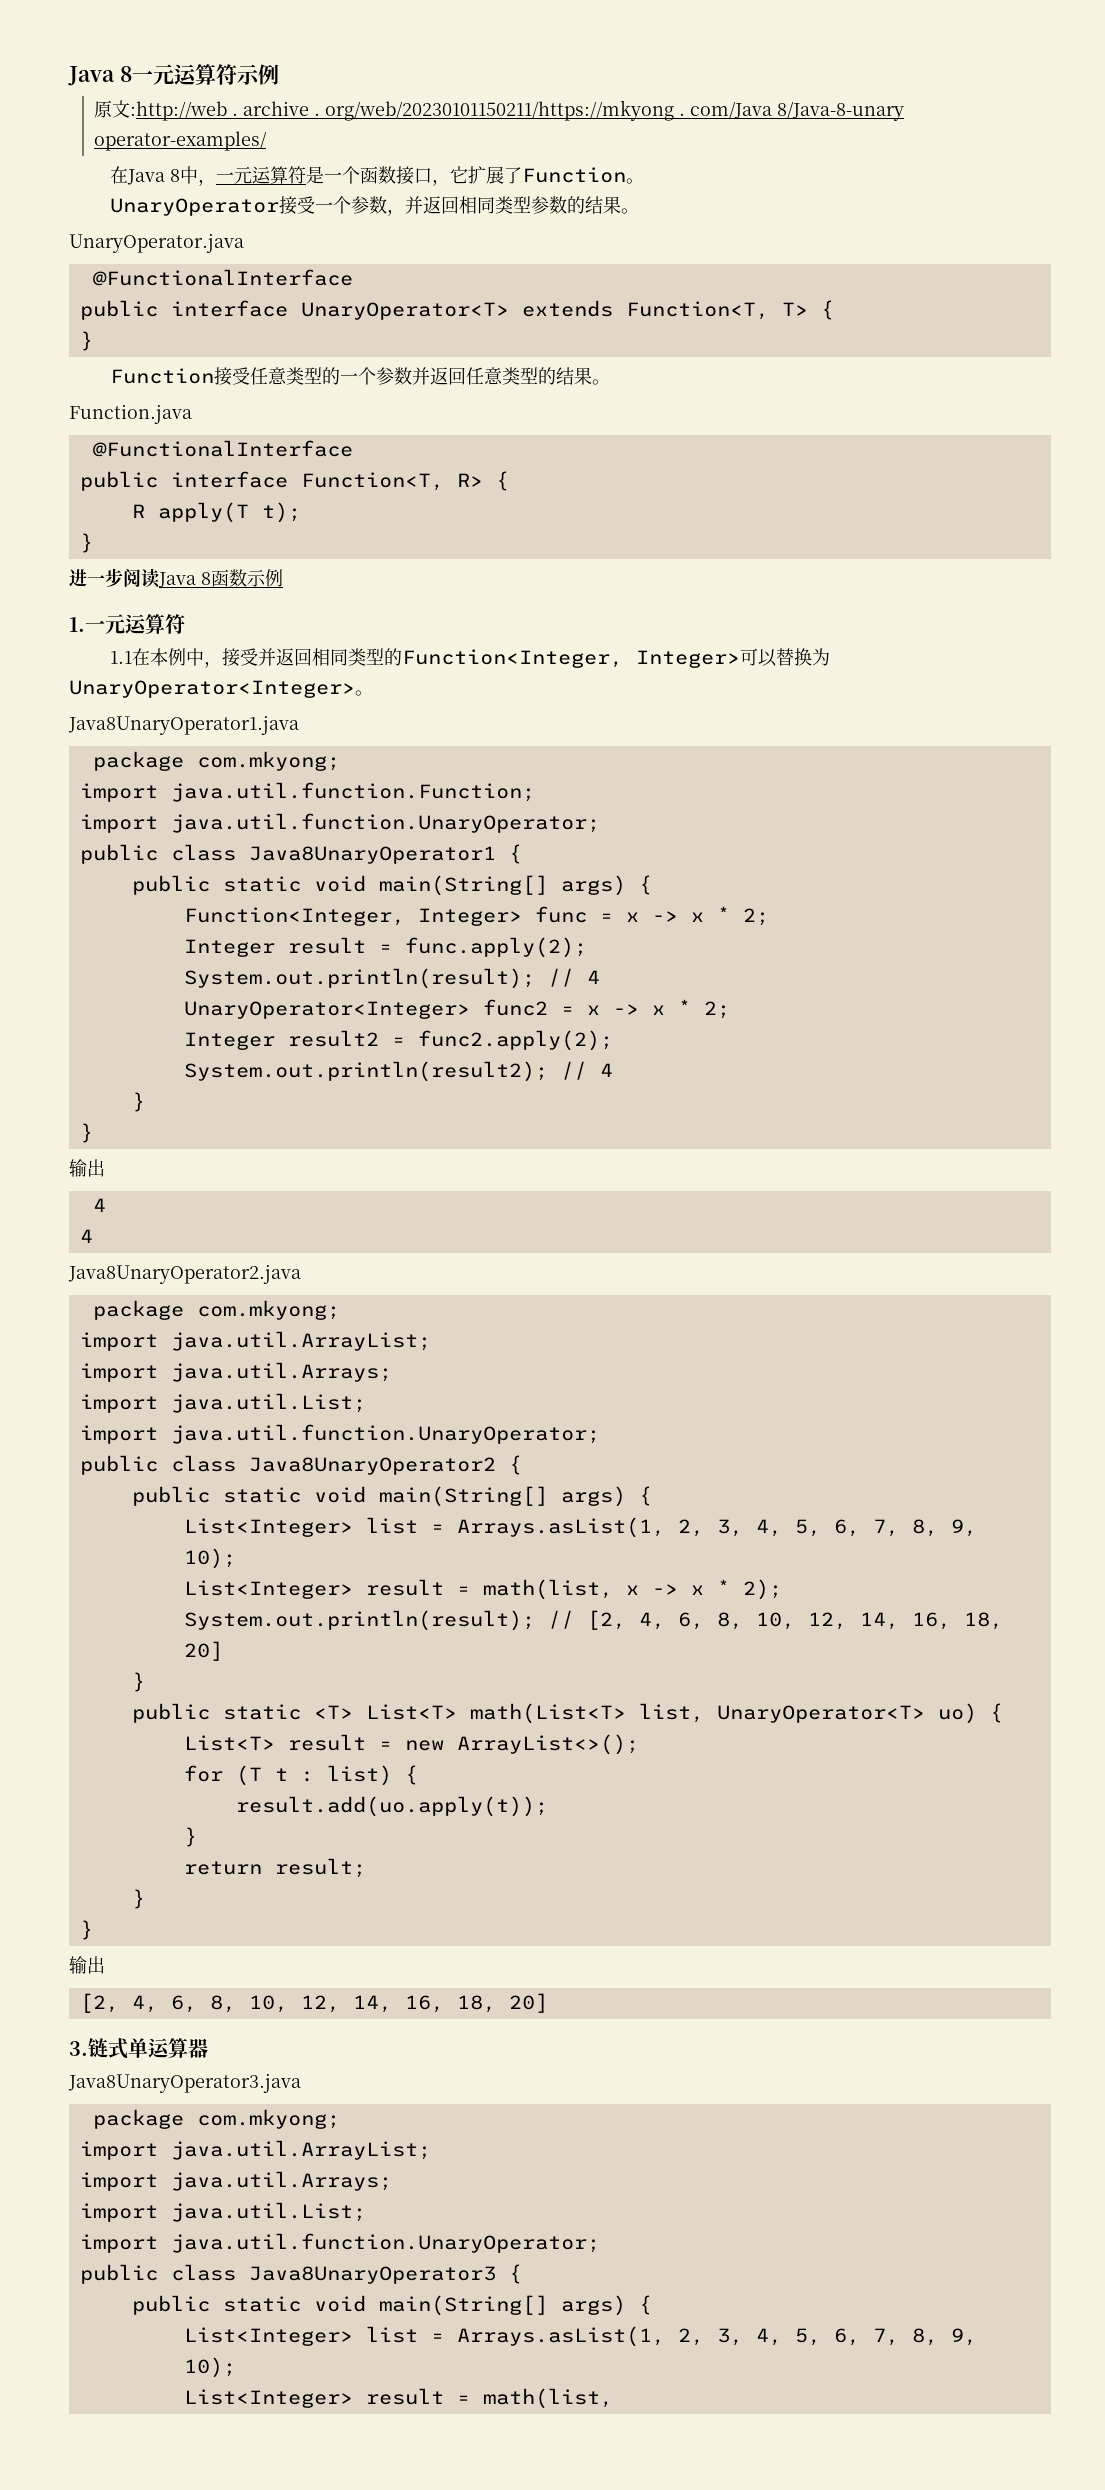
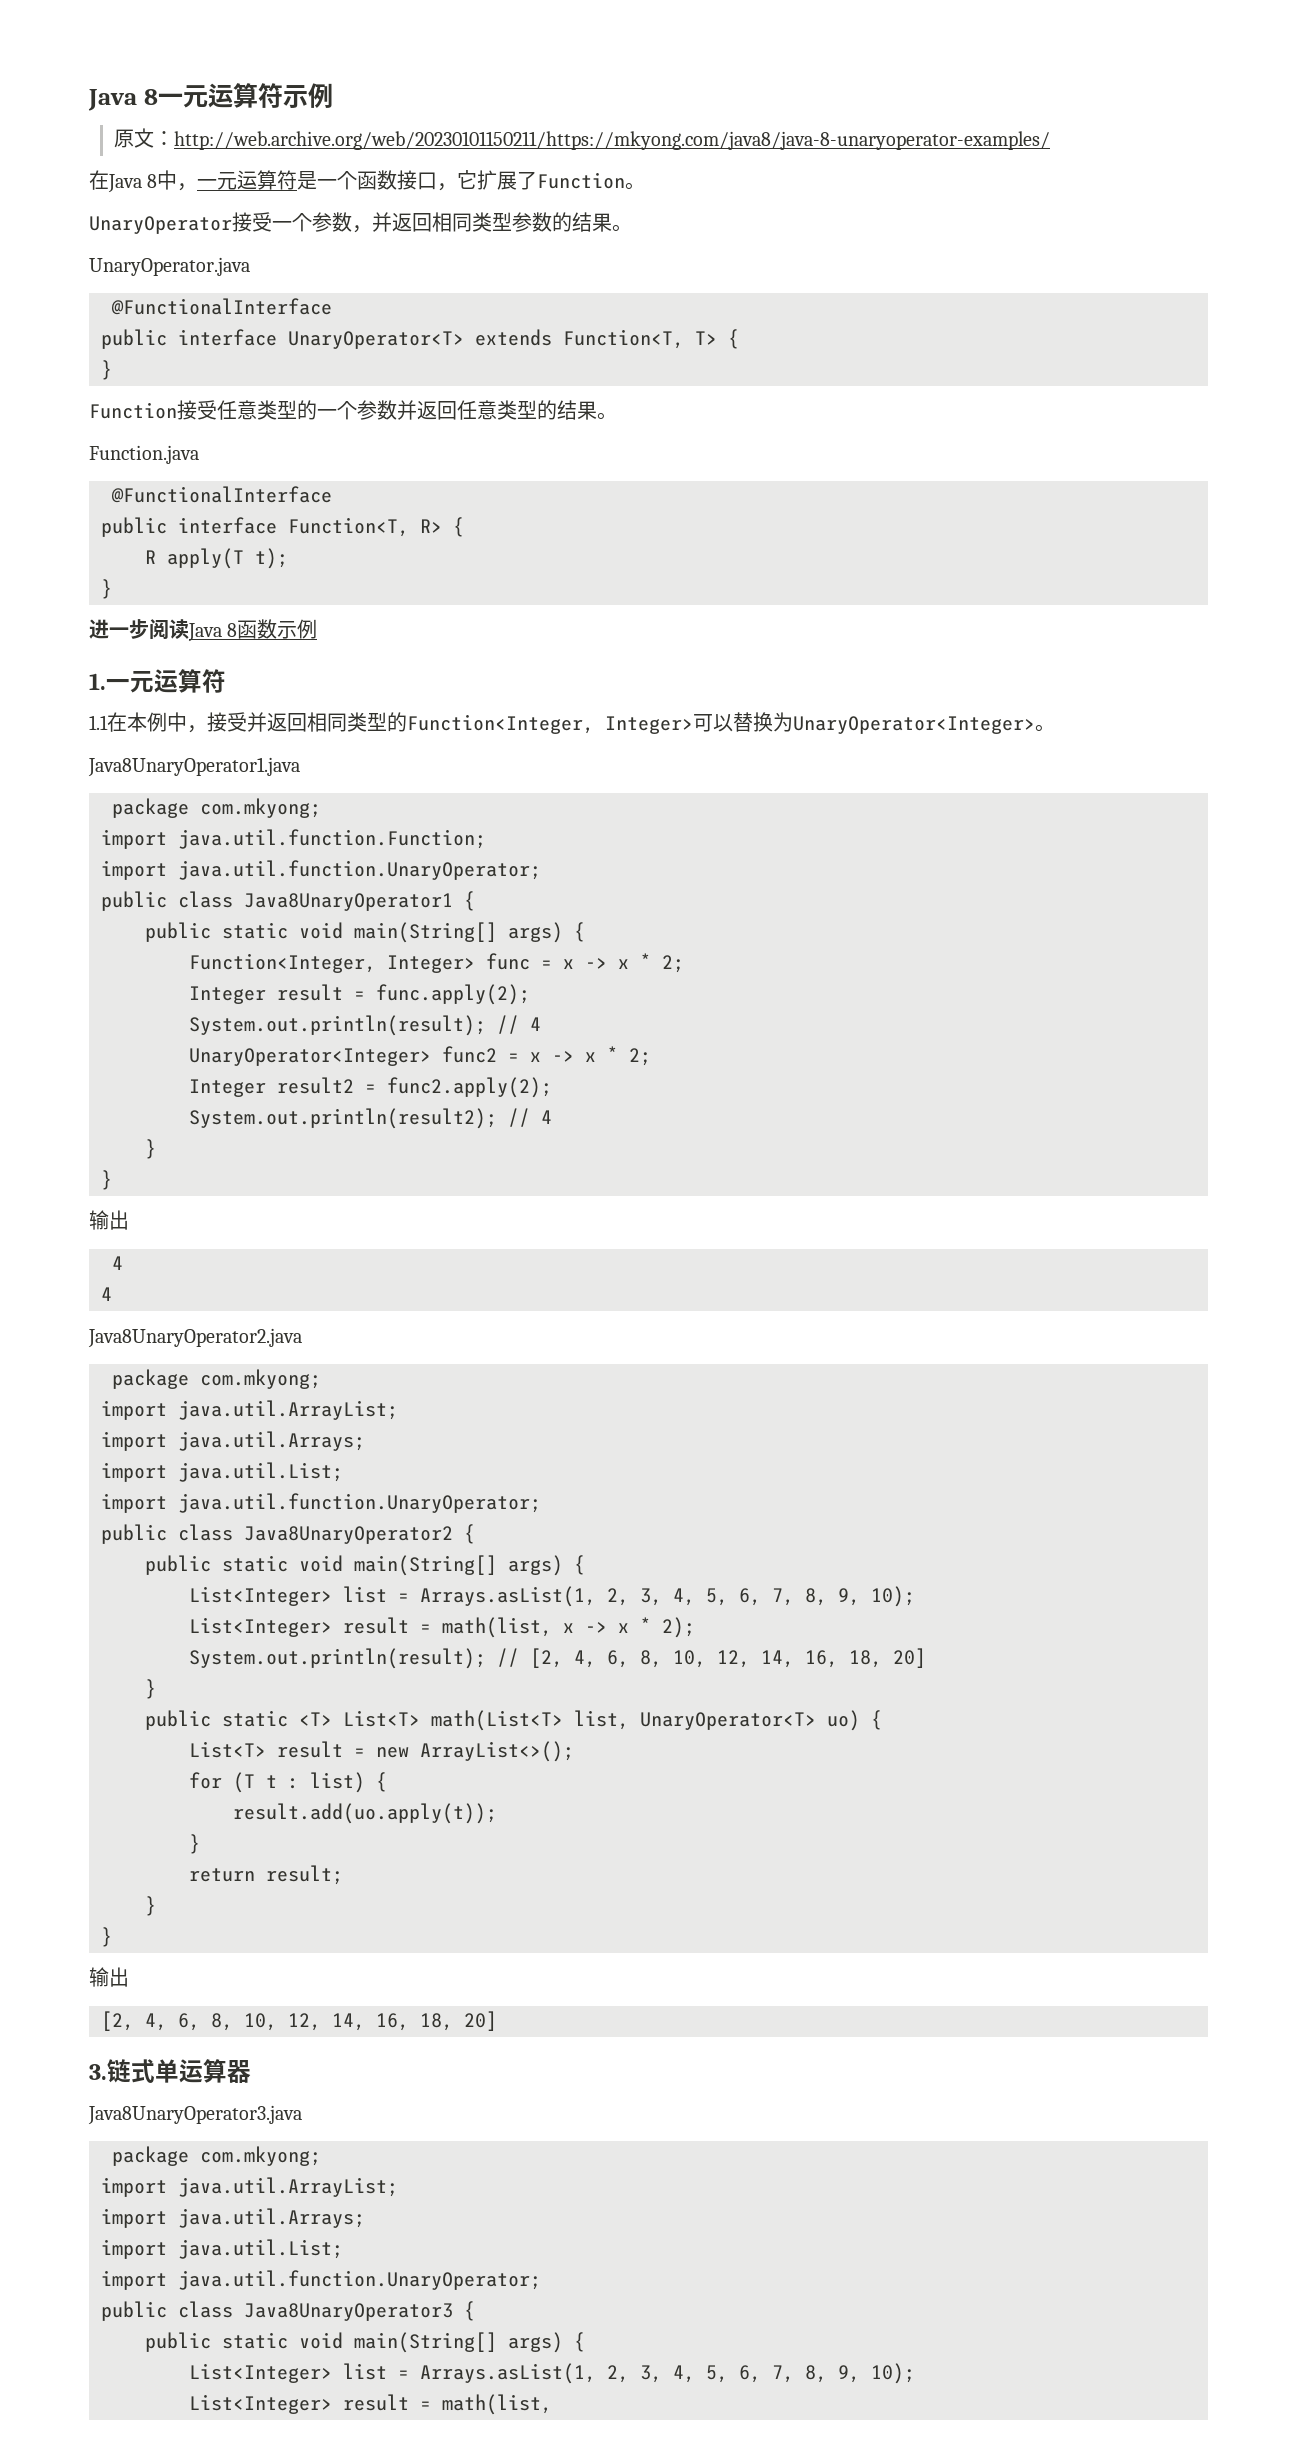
[130,100,905,121] [94,131,268,151] :http://web . archive . org/web/20230101150211/https://mkyong . com/Java 8/Java-8-unary operator-examples/ -> [153,131,1050,150] ：http://web.archive.org/web/20230101150211/https://mkyong.com/java8/java-8-unaryoperator-examples/

